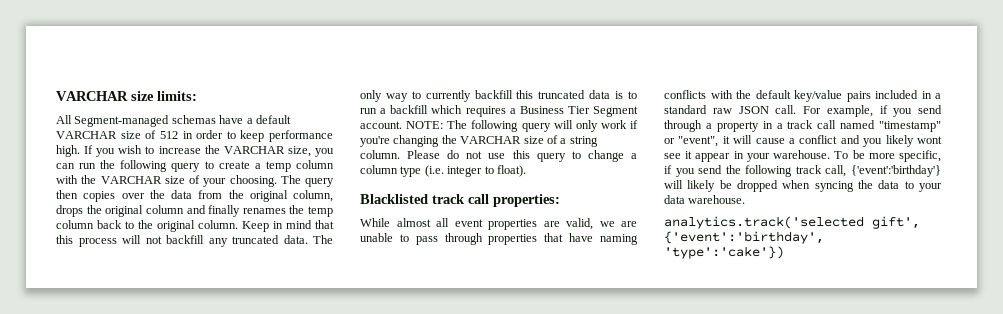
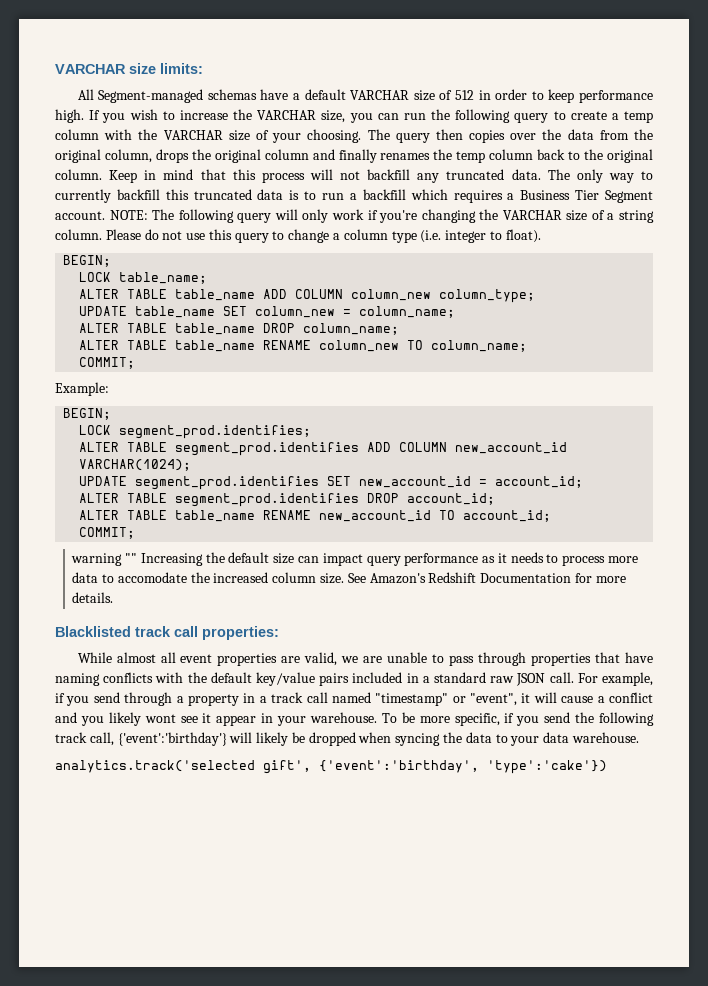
(526, 171) none -> [63,255,112,267] [79,272,208,284] [79,289,536,303] [79,306,456,318] [79,323,400,335] [79,340,528,352] [79,357,136,369] [55,382,109,396] [63,408,112,420] [79,425,312,439] [79,442,568,456] [79,459,192,471] [79,476,584,490] [79,493,496,507] [79,510,552,522] [79,527,136,539] [71,552,639,566] [72,572,626,584] [72,592,114,603] // BEGIN; // LOCK table_name; // ALTER TABLE table_name ADD COLUMN column_new column_type; // UPDATE table_name SET column_new = column_name; // ALTER TABLE table_name DROP column_name; // ALTER TABLE table_name RENAME column_new TO column_name; // COMMIT; // Example: // BEGIN; // LOCK segment_prod.identifies; // ALTER TABLE segment_prod.identifies ADD COLUMN new_account_id VARCHAR(1024); // UPDATE segment_prod.identifies SET new_account_id = account_id; // ALTER TABLE segment_prod.identifies DROP account_id; // ALTER TABLE table_name RENAME new_account_id TO account_id; // COMMIT; // warning "" Increasing the default size can impact query performance as it needs to process more data to accomodate the increased column size. See Amazon's Redshift Documentation for more details.

